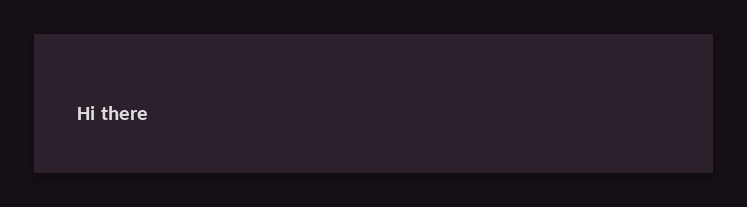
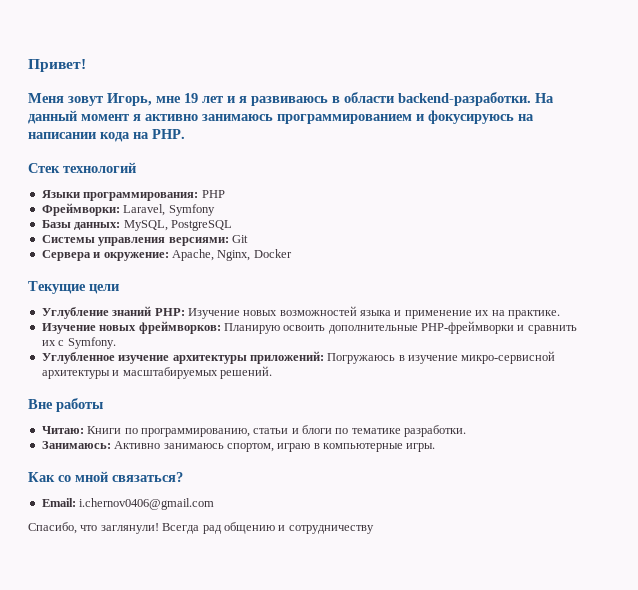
[77,106,148,120] Hi there -> [28,59,86,72] [28,92,554,106] [28,110,534,124] [28,129,185,142] [28,162,136,173] [41,190,225,201] [41,203,215,216] [41,220,232,231] [41,235,248,246] [41,249,292,261] [28,281,119,294] [41,306,560,319] [41,321,577,334] [41,337,116,349] [41,351,556,364] [41,366,272,379] [28,398,103,412] [41,425,467,437] [41,441,436,452] [28,471,183,482] [41,498,215,510] [28,522,374,534] Привет! // Меня зовут Игорь, мне 19 лет и я развиваюсь в области backend-разработки. На данный момент я активно занимаюсь программированием и фокусируюсь на написании кода на PHP. // Стек технологий // Языки программирования: PHP // Фреймворки: Laravel, Symfony // Базы данных: MySQL, PostgreSQL // Системы управления версиями: Git // Сервера и окружение: Apache, Nginx, Docker // Текущие цели // Углубление знаний PHP: Изучение новых возможностей языка и применение их на практике. // Изучение новых фреймворков: Планирую освоить дополнительные PHP-фреймворки и сравнить их с Symfony. // Углубленное изучение архитектуры приложений: Погружаюсь в изучение микро-сервисной архитектуры и масштабируемых решений. // Вне работы // Читаю: Книги по программированию, статьи и блоги по тематике разработки. // Занимаюсь: Активно занимаюсь спортом, играю в компьютерные игры. // Как со мной связаться? // Email: i.chernov0406@gmail.com // Спасибо, что заглянули! Всегда рад общению и сотрудничеству

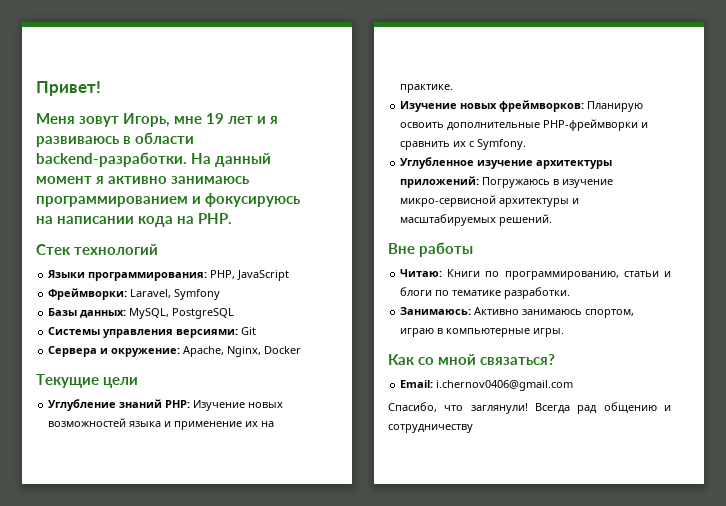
[201,190,225,198] PHP -> [210,270,290,281] PHP, JavaScript

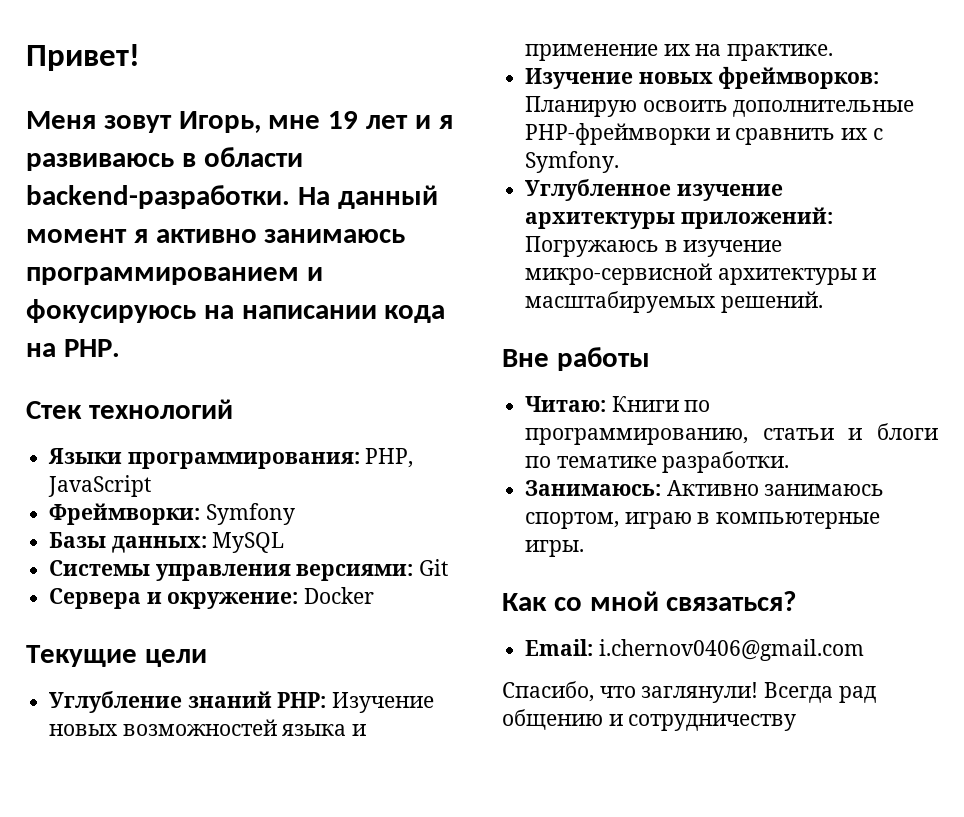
[130,289,172,298] Laravel, -> (201, 514) none
[129,308,235,319] MySQL, PostgreSQL -> [212,532,285,553] MySQL
[183,346,262,357] Apache, Nginx, -> (299, 600) none

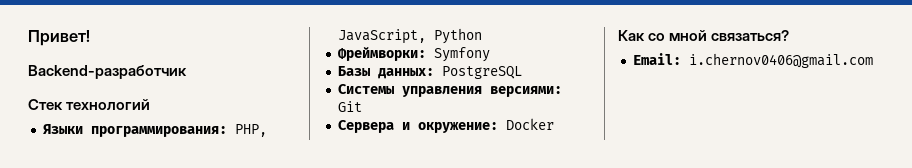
[26,111,453,133] [26,147,303,171] [26,185,438,209] [26,229,406,243] [26,267,323,285] [26,299,446,323] [26,339,120,357] Меня зовут Игорь, мне 19 лет и я развиваюсь в области backend-разработки. На данный момент я активно занимаюсь программированием и фокусируюсь на написании кода на PHP. -> [28,65,187,79] Backend-разработчик
[48,475,152,497] JavaScript -> [337,28,482,44] JavaScript, Python
[212,532,285,553] MySQL -> [441,66,522,79] PostgreSQL
[26,645,207,667] [49,691,435,713] [49,719,367,736] [525,44,834,61] [525,66,880,89] [525,96,915,117] [525,123,883,145] [525,151,620,173] [525,179,783,201] [525,207,833,229] [525,236,783,257] [525,263,877,285] [525,291,823,313] [502,347,650,371] [525,396,711,412] [525,423,938,445] [525,451,790,473] [525,480,885,496] [525,512,881,529] [525,540,585,557] // Текущие цели // Углубление знаний PHP: Изучение новых возможностей языка и применение их на практике. // Изучение новых фреймворков: Планирую освоить дополнительные PHP-фреймворки и сравнить их с Symfony. // Углубленное изучение архитектуры приложений: Погружаюсь в изучение микро-сервисной архитектуры и масштабируемых решений. // Вне работы // Читаю: Книги по программированию, статьи и блоги по тематике разработки. // Занимаюсь: Активно занимаюсь спортом, играю в компьютерные игры. -> (554, 124) none
[502,681,876,703] [502,709,797,731] // Спасибо, что заглянули! Всегда рад общению и сотрудничеству -> (873, 60) none

